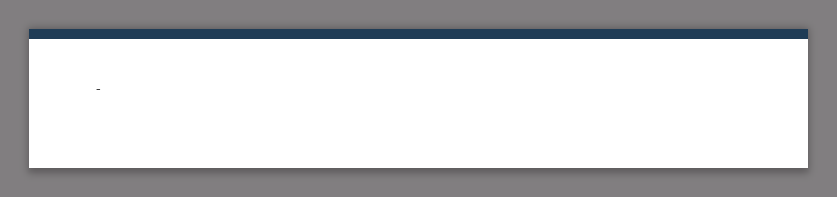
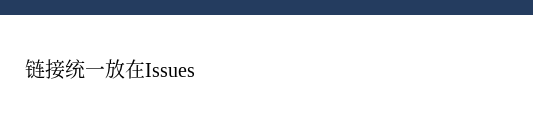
[96,89,101,93] - -> [25,59,195,80] 链接统一放在Issues

